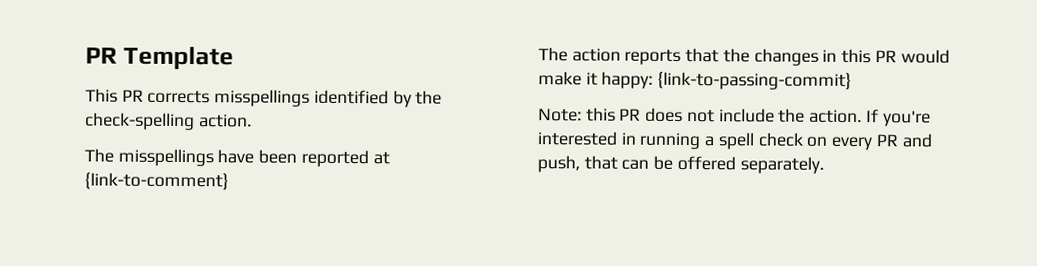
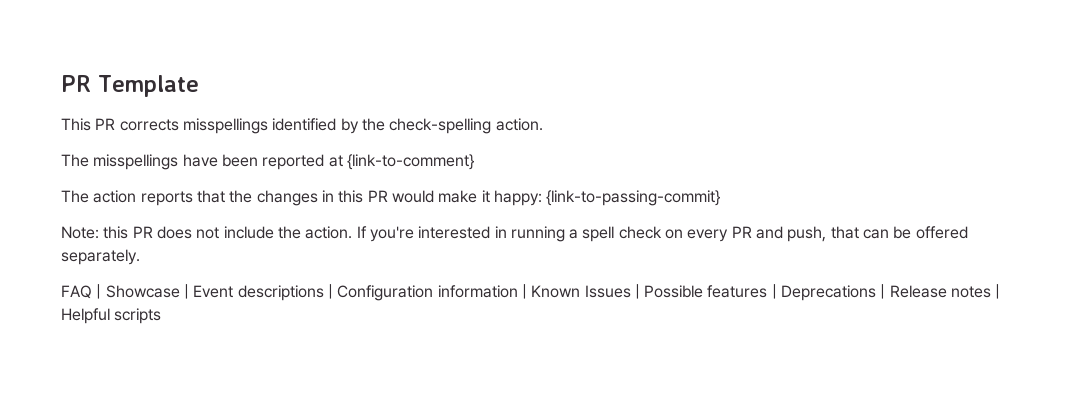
(824, 165) none -> [61,284,1001,301] [61,308,162,324] // FAQ | Showcase | Event descriptions | Configuration information | Known Issues | Possible features | Deprecations | Release notes | Helpful scripts

